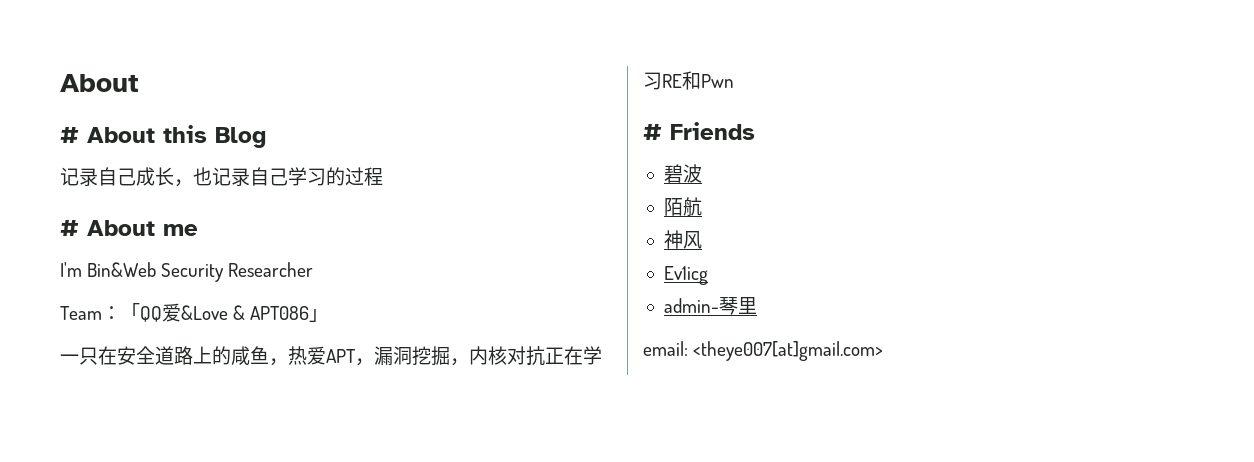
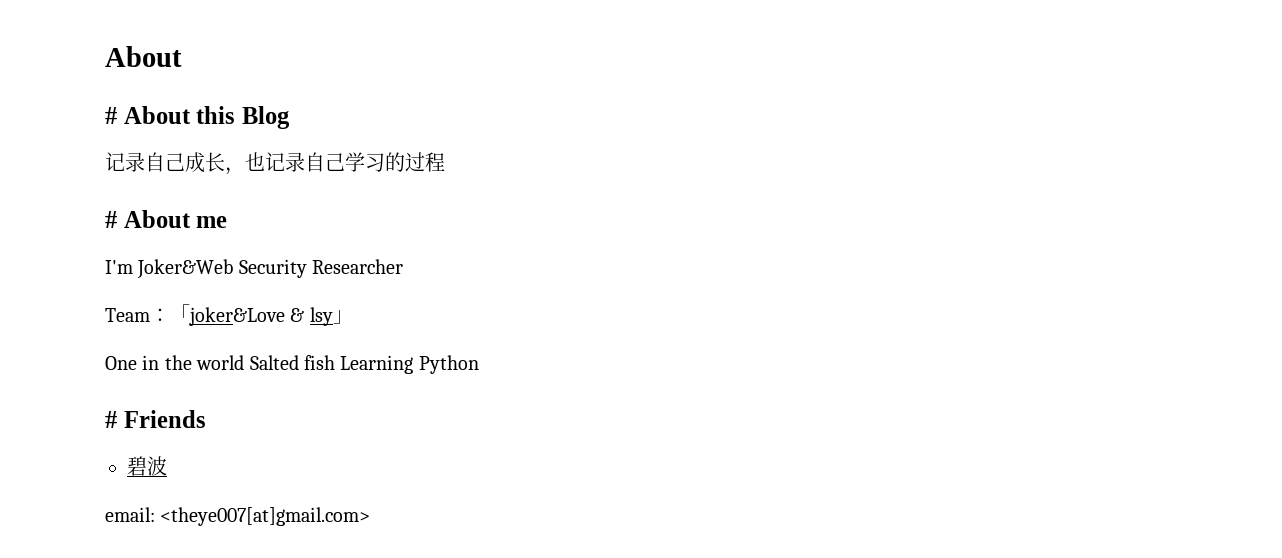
[87,262,157,277] Bin&Web -> [137,259,234,279] Joker&Web
[140,303,329,322] [60,346,602,366] [643,71,734,90] [643,122,755,140] [663,164,702,183] [663,197,702,216] [663,230,702,249] [663,266,708,285] [663,297,757,315] QQ爱&Love & APT086」 // 一只在安全道路上的咸鱼，热爱APT，漏洞挖掘，内核对抗正在学习RE和Pwn // # Friends // 碧波 // 陌航 // 神风 // Ev1icg // admin-琴里 -> [189,307,353,326] [105,355,479,374] [105,410,206,428] [127,456,167,476] joker&Love & lsy」 // One in the world Salted fish Learning Python // # Friends // 碧波

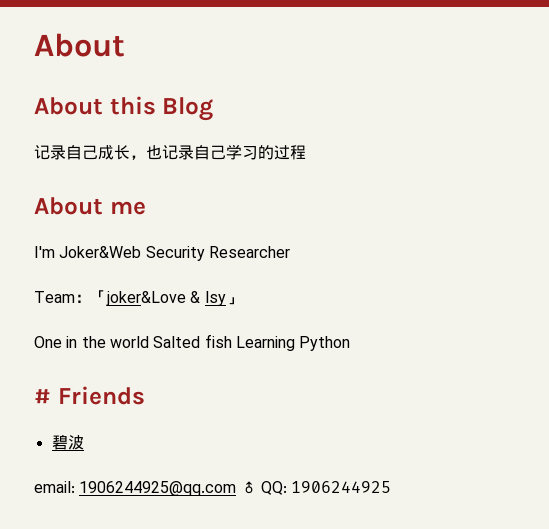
[105,107,117,124] # -> (125, 45) none
[105,211,117,228] # -> (306, 152) none
[160,507,371,526] <theye007[at]gmail.com> -> [79,481,392,496] 1906244925@qq.com ♂ QQ: 1906244925

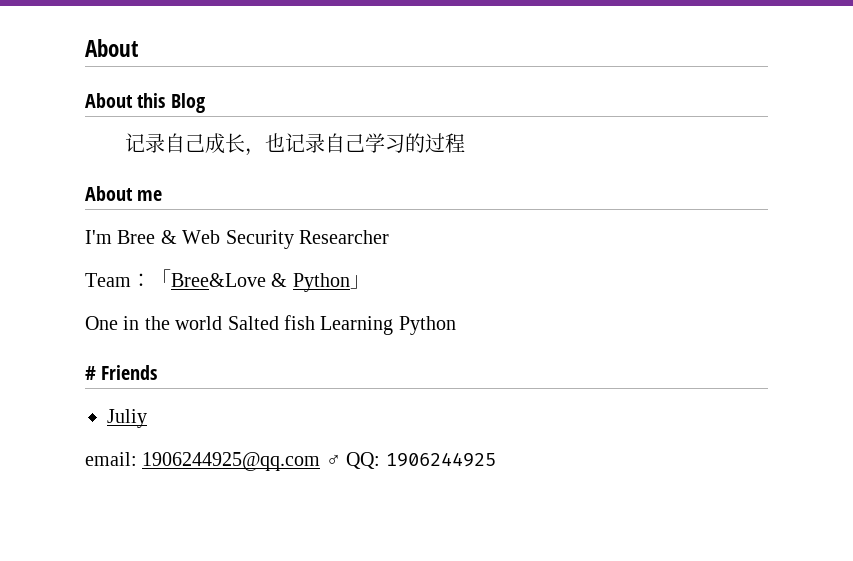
[59,246,142,258] Joker&Web -> [117,230,221,244] Bree & Web
[106,291,226,306] joker&Love & lsy -> [171,273,350,292] Bree&Love & Python
[51,435,84,450] 碧波 -> [107,409,147,428] Juliy

